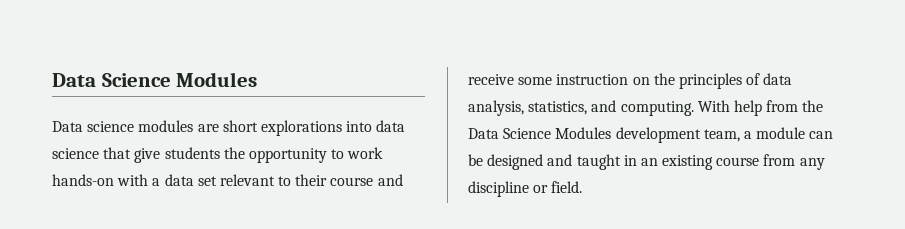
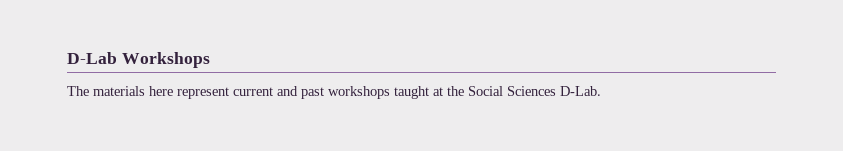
[52,72,258,87] [52,120,406,136] [52,147,384,163] [52,174,403,186] [468,73,793,89] [468,100,824,116] [468,127,834,143] [468,154,825,170] [468,181,583,197] Data Science Modules // Data science modules are short explorations into data science that give students the opportunity to work hands-on with a data set relevant to their course and receive some instruction on the principles of data analysis, statistics, and computing. With help from the Data Science Modules development team, a module can be designed and taught in an existing course from any discipline or field. -> [67,52,210,68] [67,86,601,99] D-Lab Workshops // The materials here represent current and past workshops taught at the Social Sciences D-Lab.

